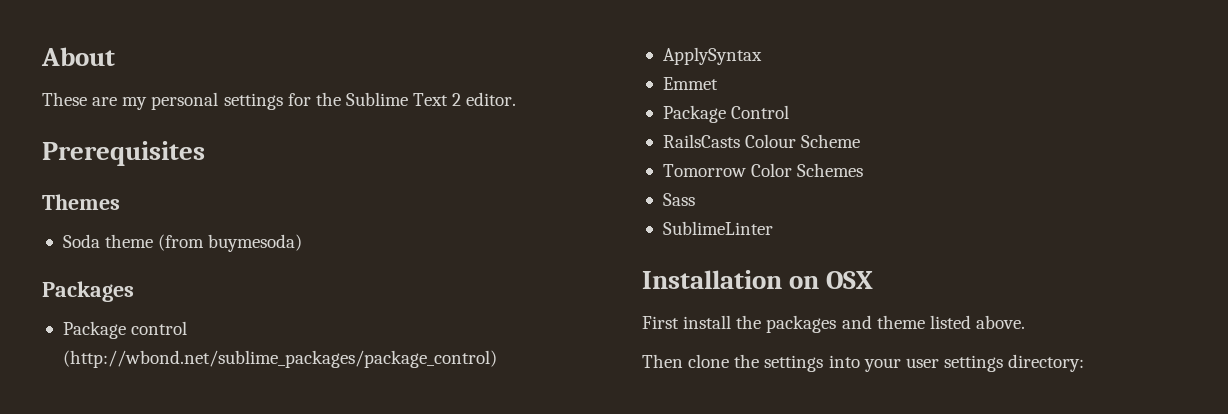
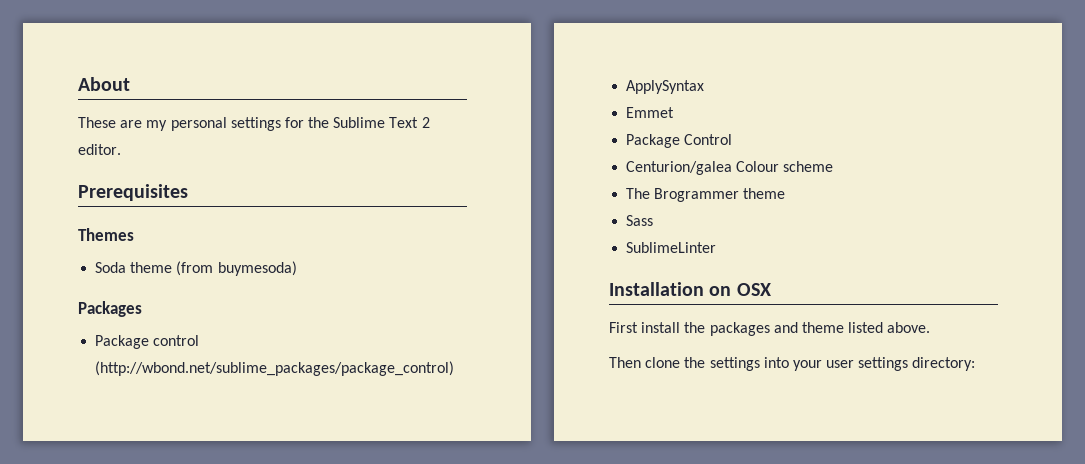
[662,134,861,148] [662,163,864,177] RailsCasts Colour Scheme // Tomorrow Color Schemes -> [626,161,834,175] [626,188,786,202] Centurion/galea Colour scheme // The Brogrammer theme

